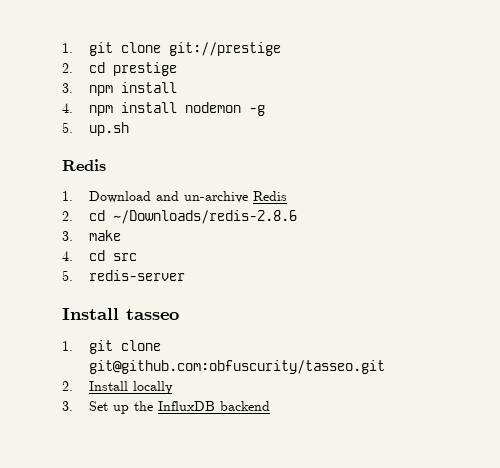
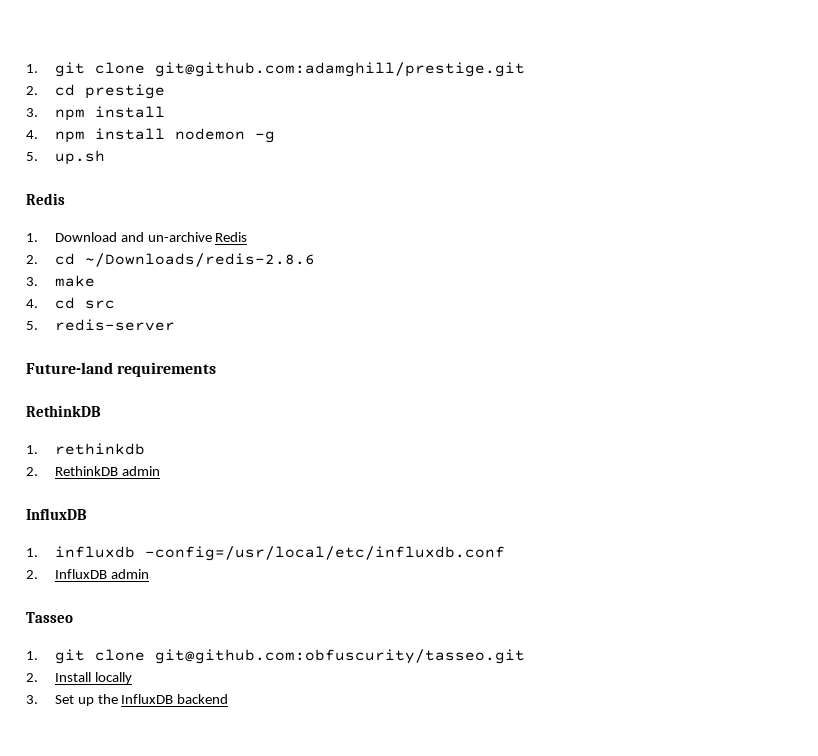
[62,42,281,56] 1. git clone git://prestige -> [26,62,525,77] 1. git clone git@github.com:adamghill/prestige.git
[62,308,179,320] Install tasseo -> [26,362,217,377] [26,405,101,417] [26,443,145,455] [26,466,160,476] [26,508,87,520] [26,546,505,561] [26,569,149,579] [26,612,73,623] Future-land requirements // RethinkDB // 1. rethinkdb // 2. RethinkDB admin // InfluxDB // 1. influxdb -config=/usr/local/etc/influxdb.conf // 2. InfluxDB admin // Tasseo

